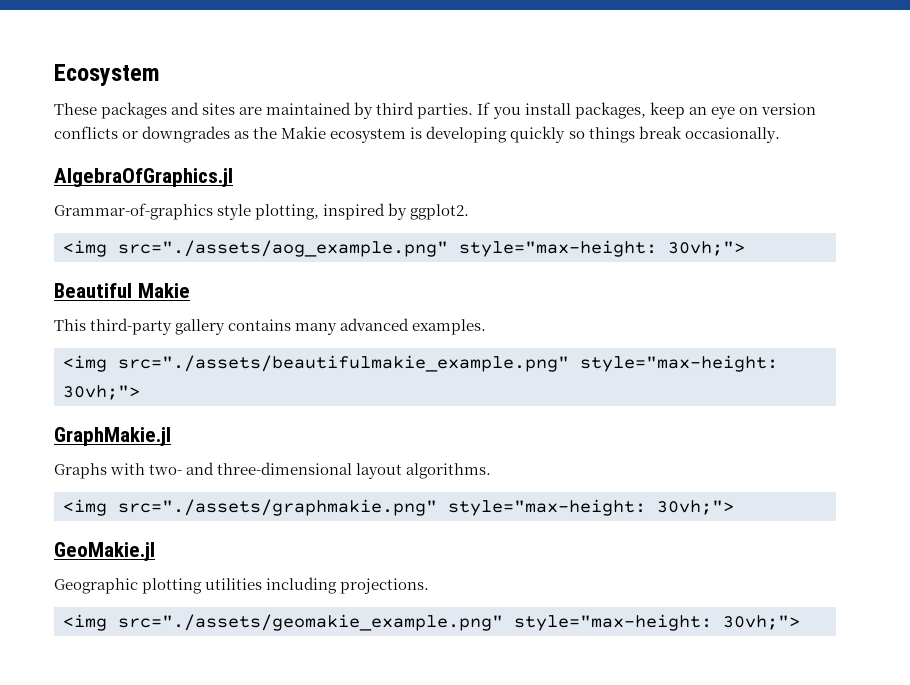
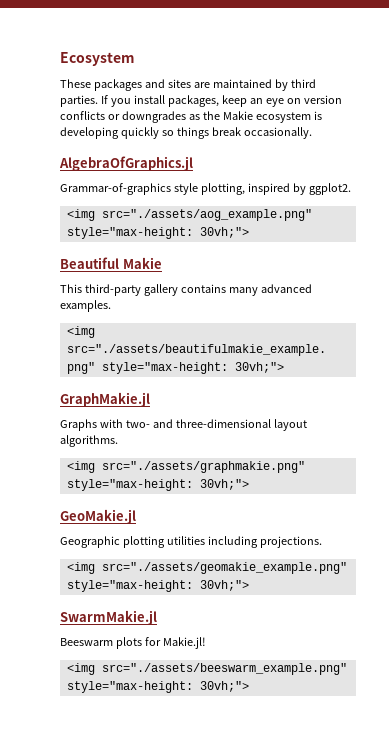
(800, 622) none -> [60,610,157,625] [60,637,206,649] [66,663,347,675] [66,681,249,693] // SwarmMakie.jl // Beeswarm plots for Makie.jl! // <img src="./assets/beeswarm_example.png" style="max-height: 30vh;">

